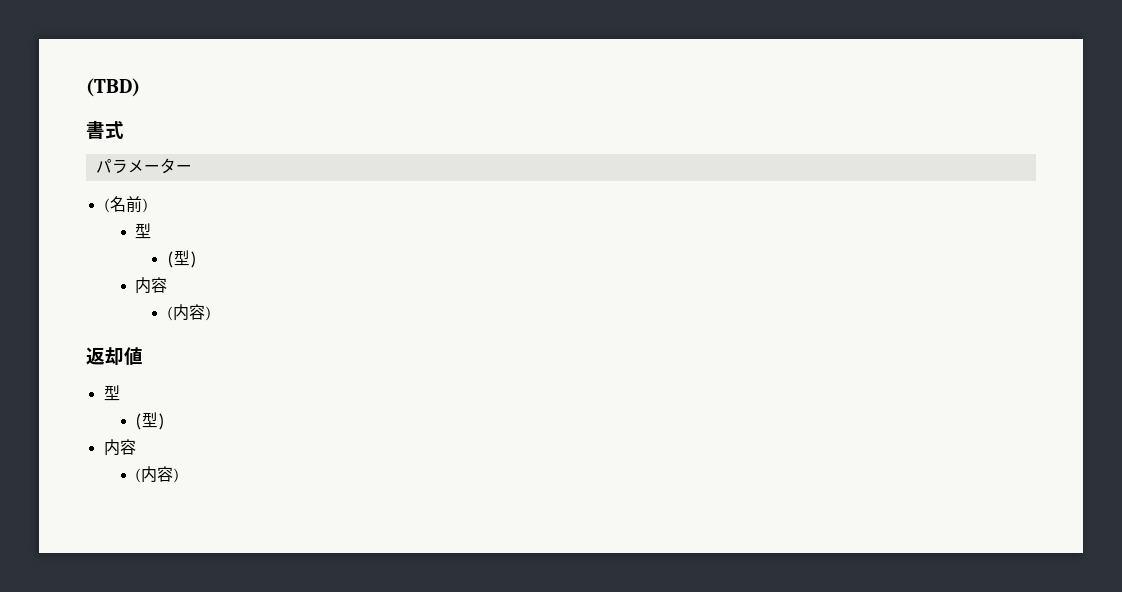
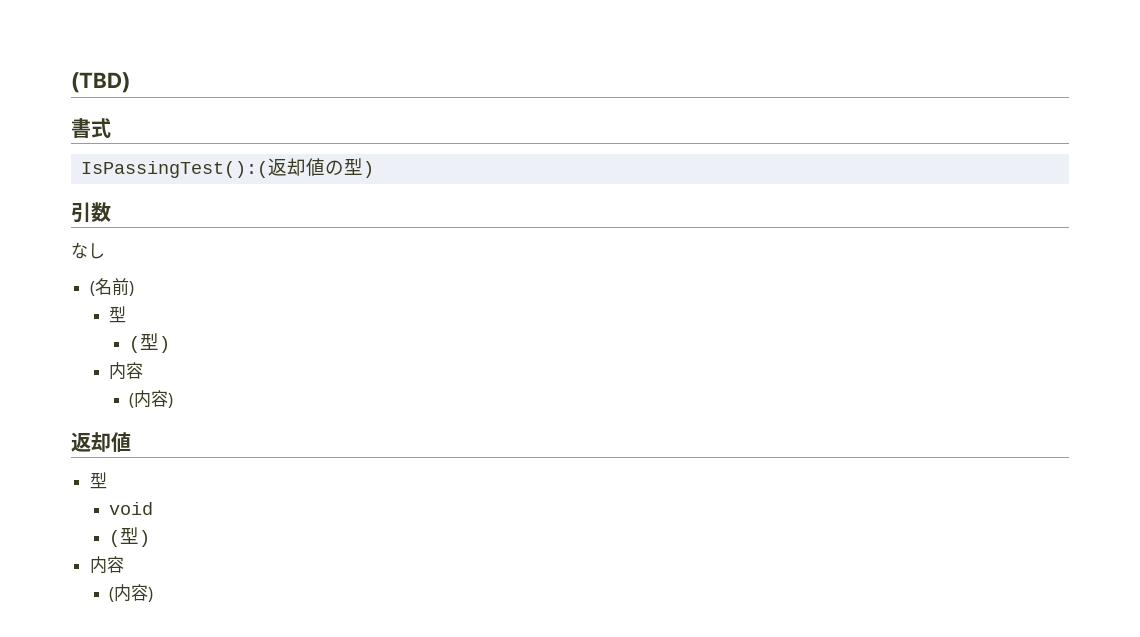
[95,158,192,174] パラメーター -> [81,158,375,178] [71,202,111,223] [71,242,105,259] IsPassingTest():(返却値の型) // 引数 // なし
(120, 393) none -> [109,502,154,515] // void

